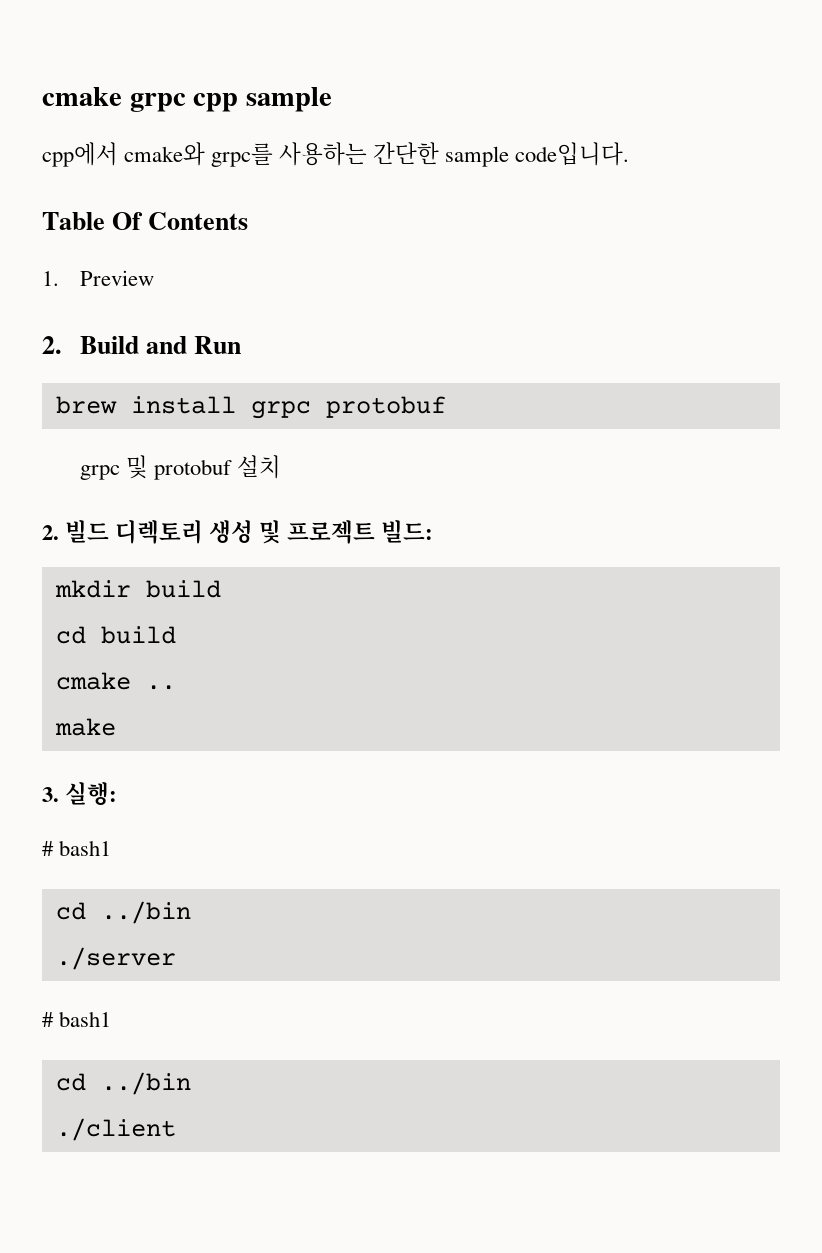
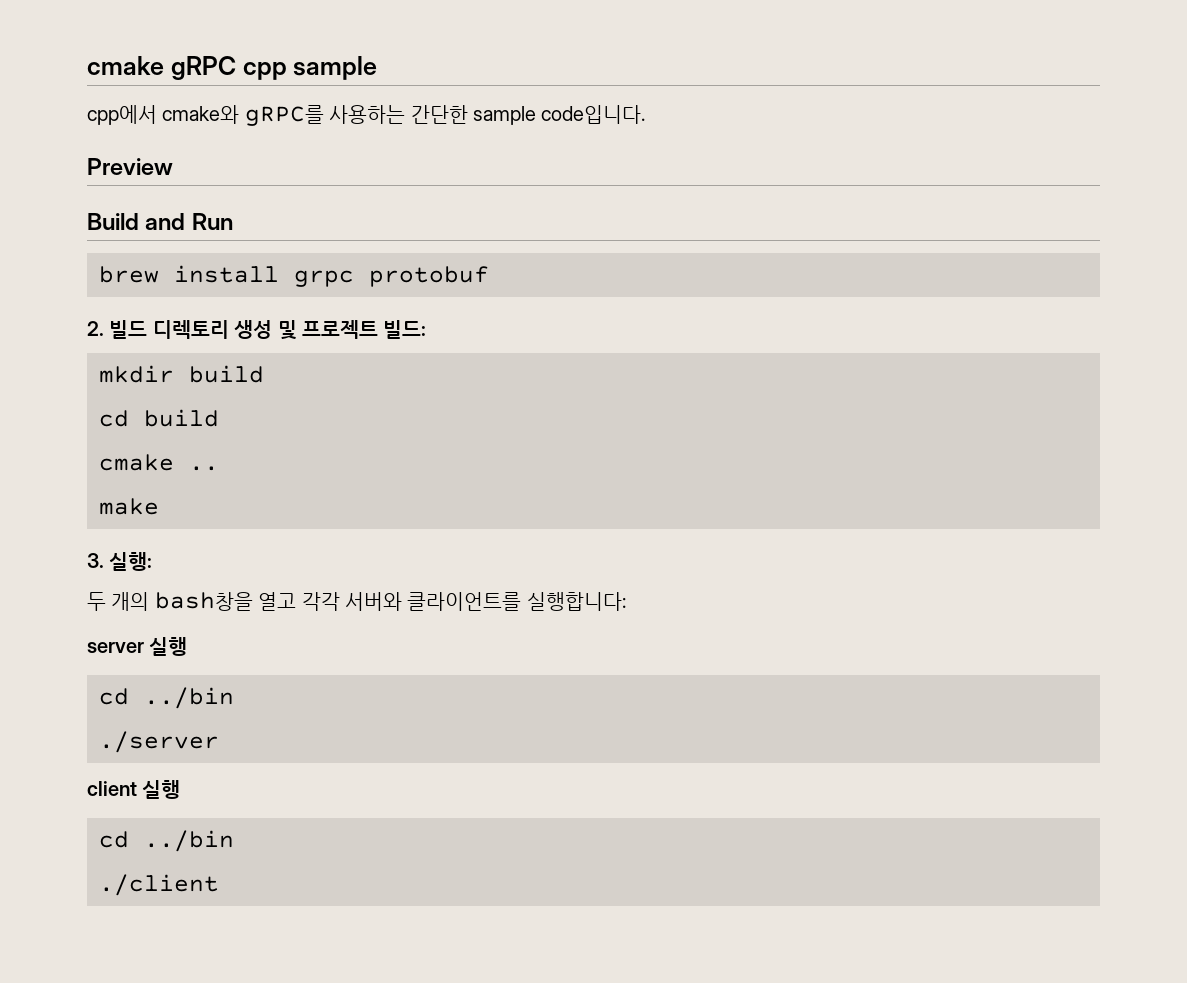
[42,87,186,112] cmake grpc -> [87,56,236,80] cmake gRPC
[211,143,274,167] grpc를 -> [244,105,324,126] gRPC를
[42,212,249,230] [42,271,59,286] Table Of Contents // 1. -> (646, 114) none
[42,336,62,354] 2. -> (173, 166) none
[79,455,282,480] // grpc 및 protobuf 설치 -> (489, 276) none
[42,840,112,856] # bash1 -> [87,592,626,611] [87,637,188,656] 두 개의 bash창을 열고 각각 서버와 클라이언트를 실행합니다: // server 실행
[42,1011,112,1027] # bash1 -> [87,780,181,799] client 실행

